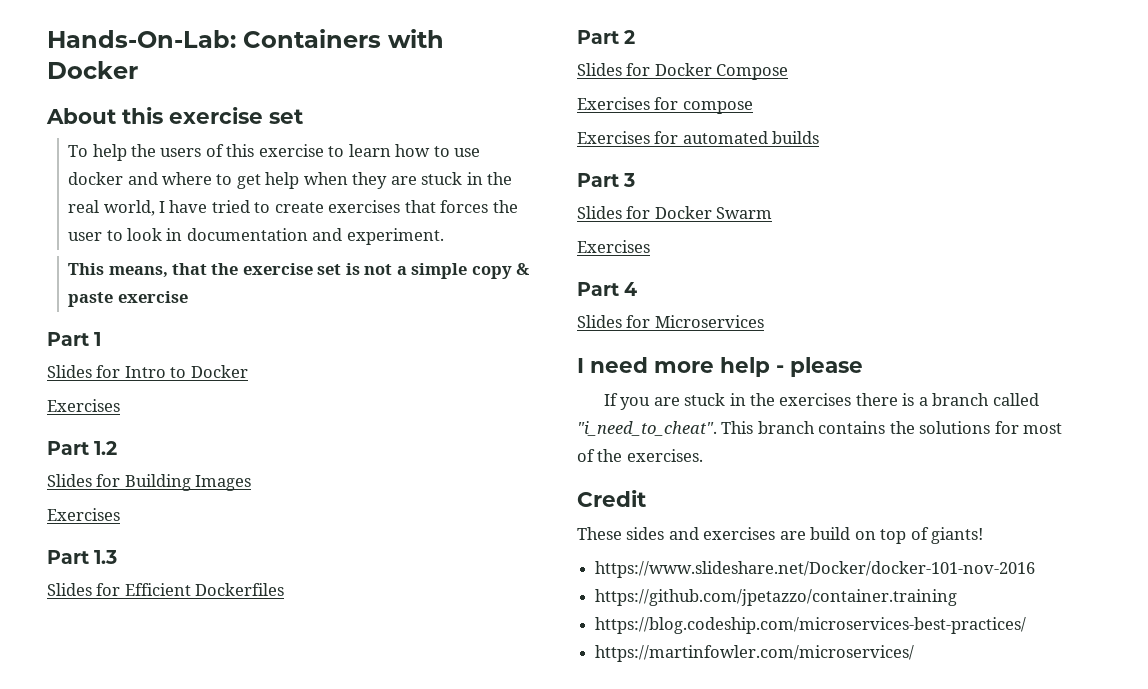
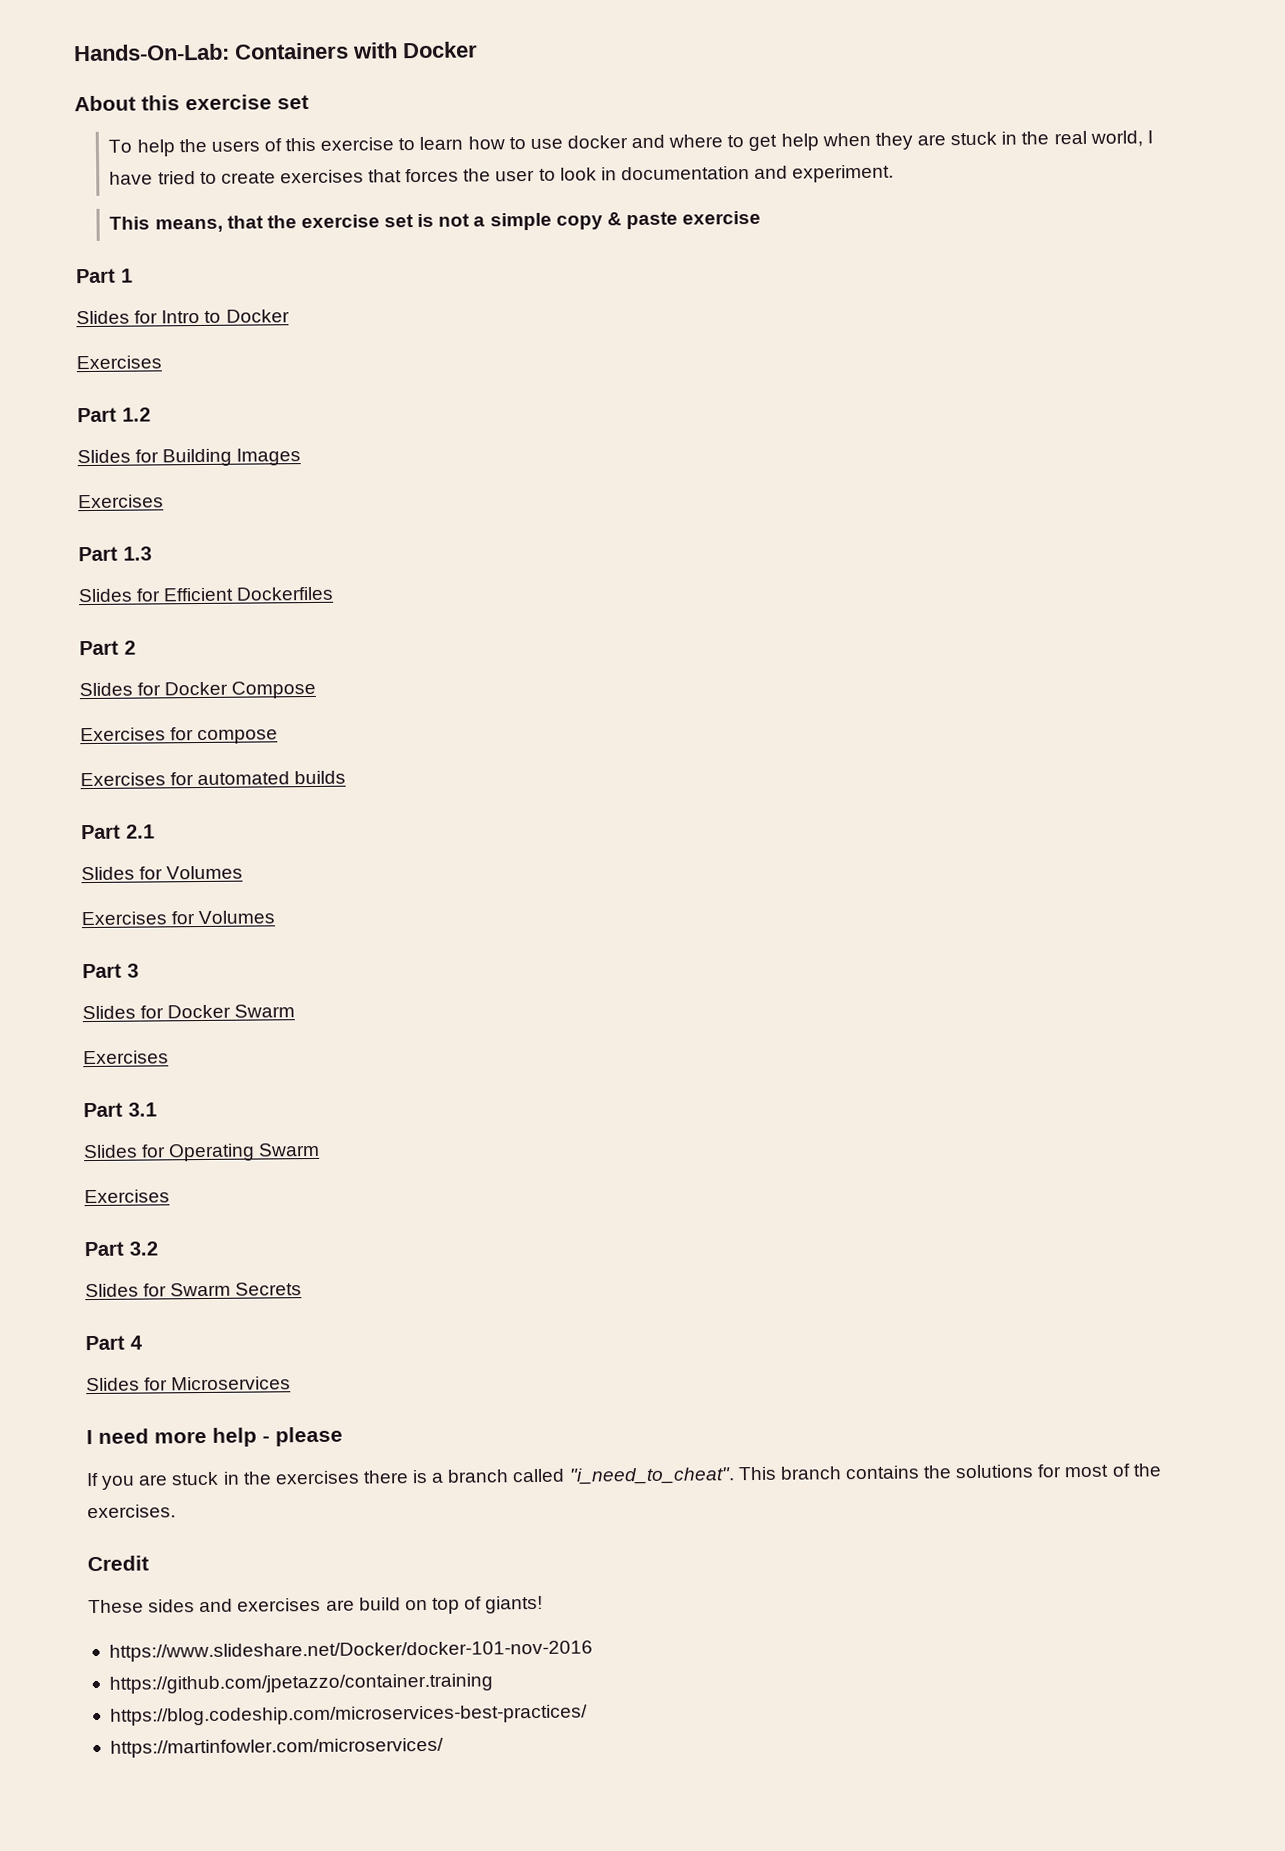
(820, 137) none -> [81,824,155,840] [81,865,244,881] [81,910,276,926] // Part 2.1 // Slides for Volumes // Exercises for Volumes
(650, 246) none -> [83,1102,157,1118] [83,1142,321,1162] [84,1189,170,1204] [84,1241,158,1257] [85,1282,303,1298] // Part 3.1 // Slides for Operating Swarm // Exercises // Part 3.2 // Slides for Swarm Secrets

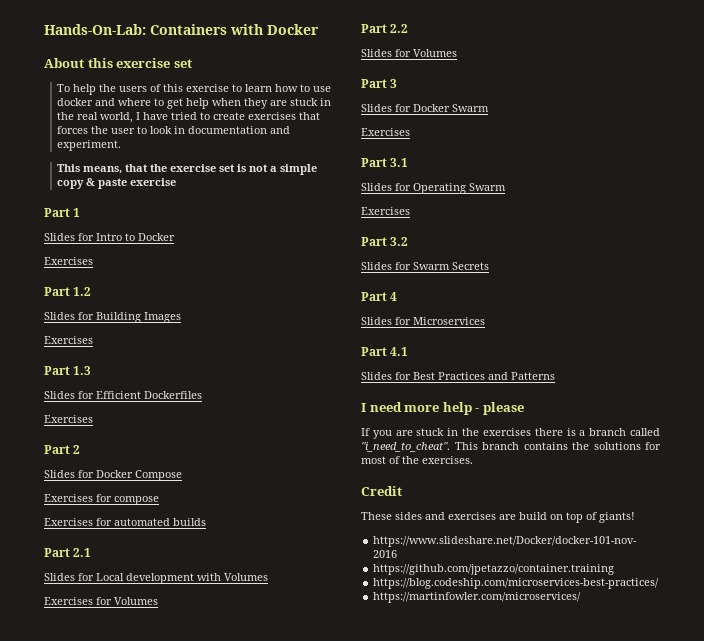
(335, 593) none -> [44,415,93,423] // Exercises
(164, 873) none -> [96,573,221,584] Local development with
(276, 917) none -> [361,24,409,33] [361,49,457,57] // Part 2.2 // Slides for Volumes
(292, 1383) none -> [361,347,409,356] [361,372,555,380] // Part 4.1 // Slides for Best Practices and Patterns

